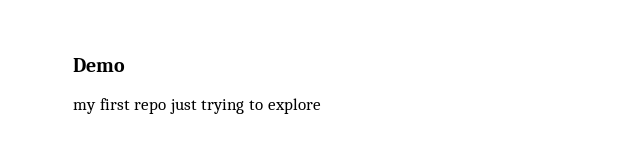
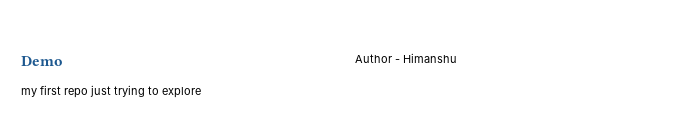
(321, 106) none -> [355,53,457,63] // Author - Himanshu

